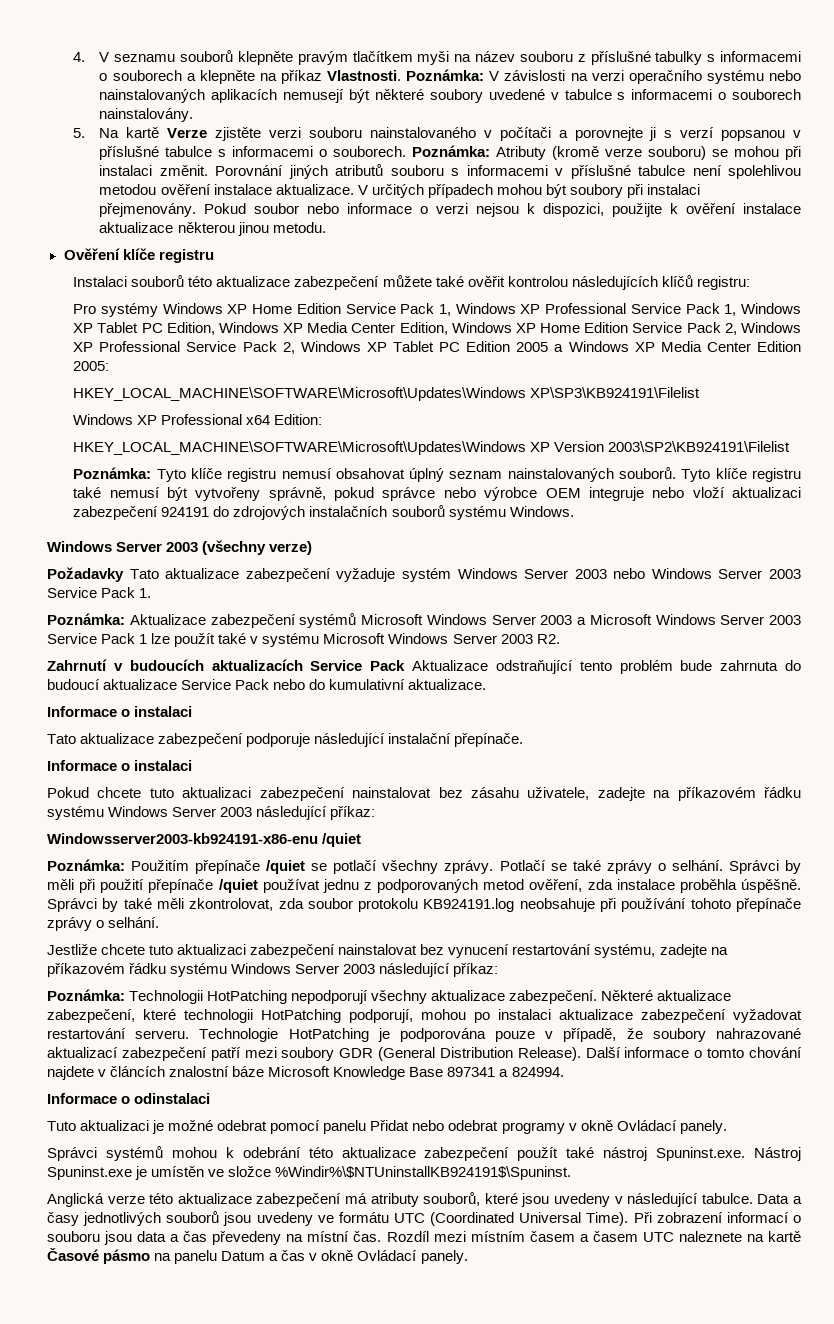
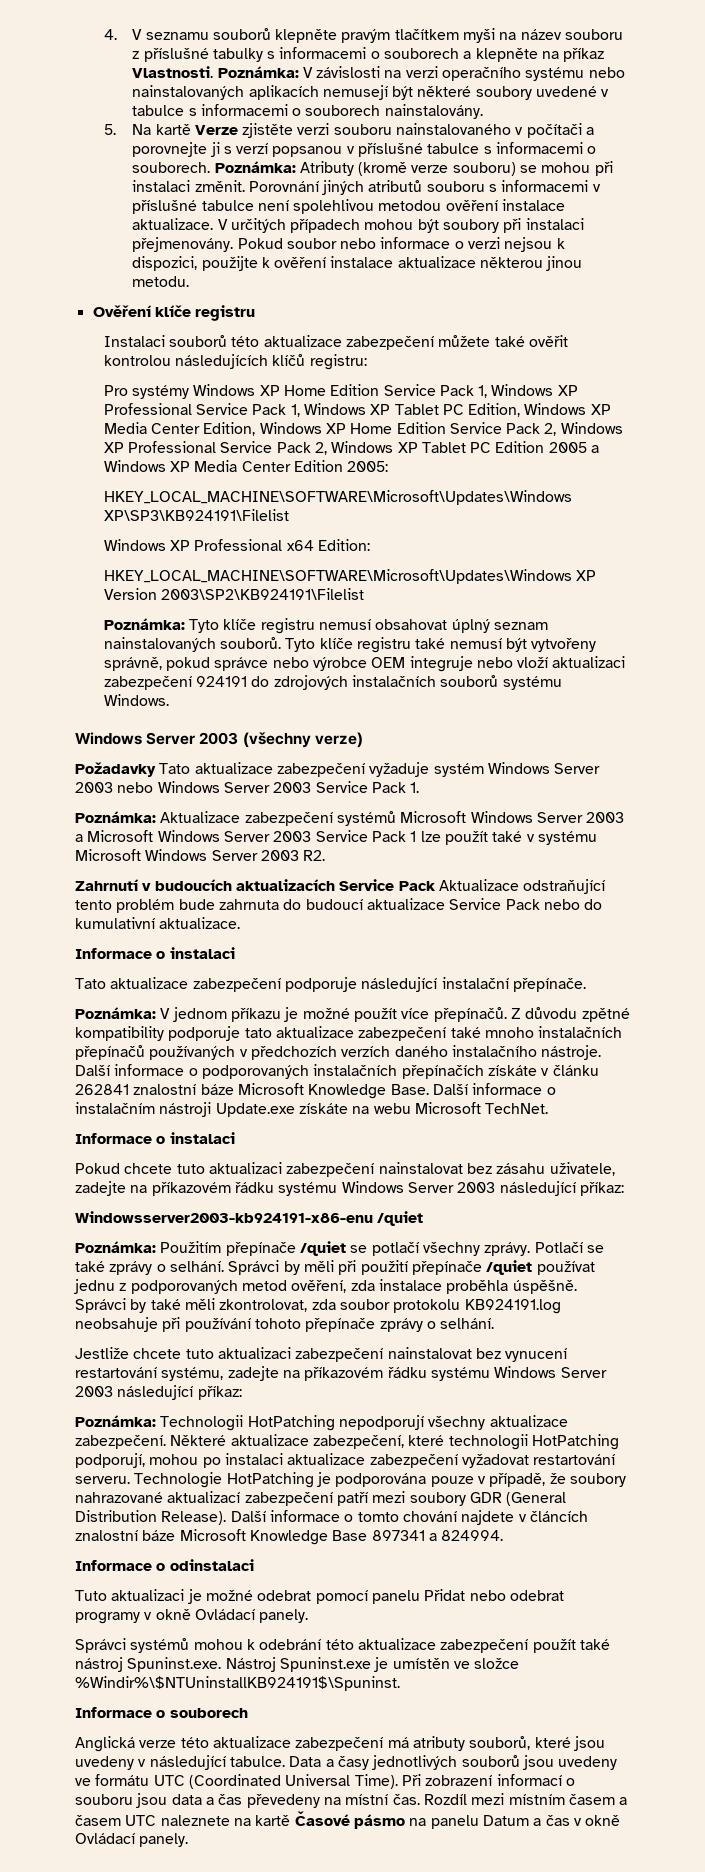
(524, 740) none -> [75,1007,630,1022] [75,1026,623,1041] [75,1045,602,1060] [75,1064,599,1079] [75,1083,556,1099] [75,1102,549,1117] // Poznámka: V jednom příkazu je možné použít více přepínačů. Z důvodu zpětné kompatibility podporuje tato aktualizace zabezpečení také mnoho instalačních přepínačů používaných v předchozích verzích daného instalačního nástroje. Další informace o podporovaných instalačních přepínačích získáte v článku 262841 znalostní báze Microsoft Knowledge Base. Další informace o instalačním nástroji Update.exe získáte na webu Microsoft TechNet.
(572, 1173) none -> [75,1707,248,1718] // Informace o souborech

